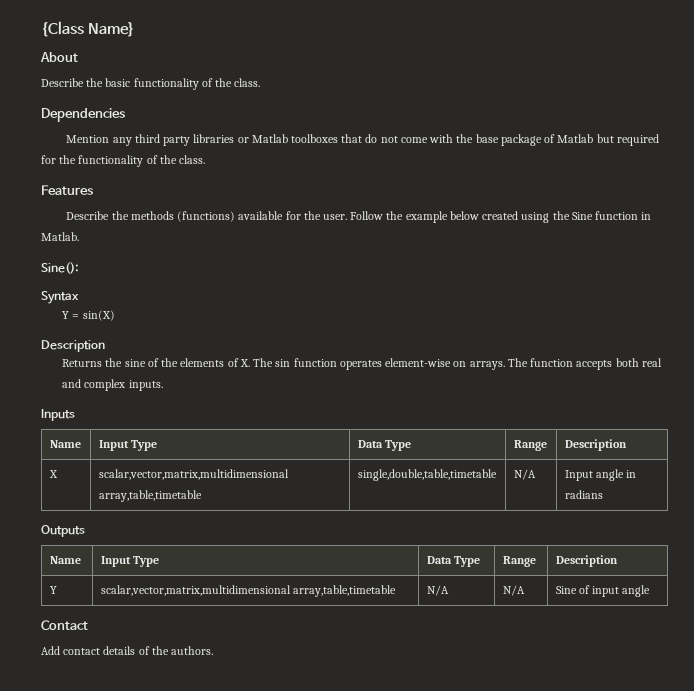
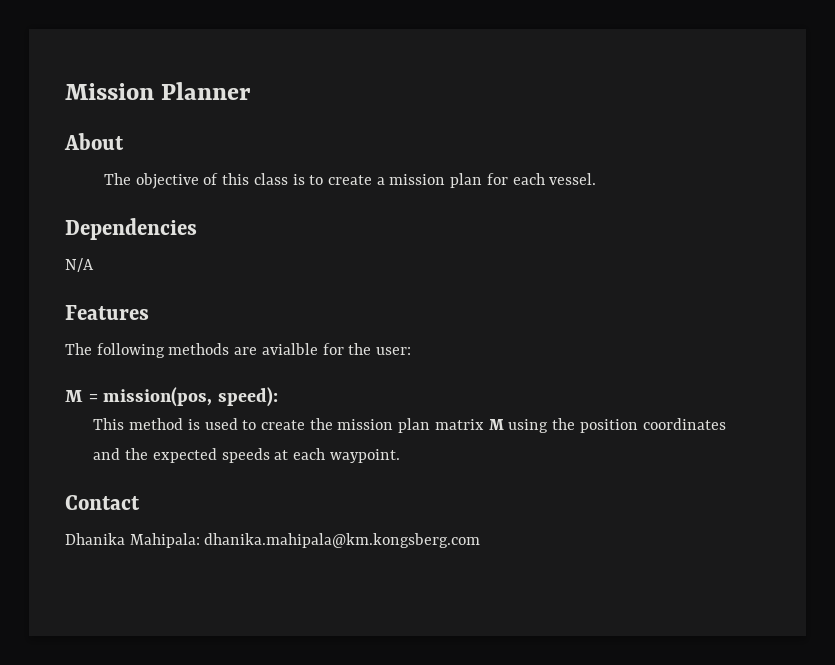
[41,21,135,37] {Class Name} -> [65,82,252,100] Mission Planner
[41,78,261,90] [41,108,125,122] [66,134,659,146] [41,155,206,167] [41,185,93,195] [66,211,652,223] [41,232,79,241] [41,262,79,274] [41,291,79,304] [62,310,115,321] [41,340,105,352] [62,358,662,370] [62,379,163,391] [41,409,75,421] [49,440,81,448] [98,440,157,451] [357,440,411,451] [513,440,547,451] [564,439,627,451] [48,470,58,478] [98,469,289,480] [98,490,202,502] [357,469,497,481] [513,469,536,480] [564,469,637,481] [564,490,603,499] [41,525,85,537] [49,556,81,564] [100,556,159,567] [426,556,480,567] [502,556,536,567] [555,555,618,567] [49,586,57,594] [100,585,396,597] [426,585,449,596] [502,585,525,596] [555,585,651,597] [41,620,88,630] [41,646,214,655] Describe the basic functionality of the class. // Dependencies // Mention any third party libraries or Matlab toolboxes that do not come with the base package of Matlab but required for the functionality of the class. // Features // Describe the methods (functions) available for the user. Follow the example below created using the Sine function in Matlab. // Sine(): // Syntax // Y = sin(X) // Description // Returns the sine of the elements of X. The sin function operates element-wise on arrays. The function accepts both real and complex inputs. // Inputs // Name | Input Type | Data Type | Range | Description // X | scalar,vector,matrix,multidimensional array,table,timetable | single,double,table,timetable | N/A | Input angle in radians // Outputs // Name | Input Type | Data Type | Range | Description // Y | scalar,vector,matrix,multidimensional array,table,timetable | N/A | N/A | Sine of input angle // Contact // Add contact details of the authors. -> [103,173,597,189] [65,218,197,240] [65,258,94,272] [65,305,149,320] [65,343,412,358] [65,387,278,407] [93,418,726,433] [93,448,400,463] [65,495,140,510] [65,533,481,548] The objective of this class is to create a mission plan for each vessel. // Dependencies // N/A // Features // The following methods are avialble for the user: // M = mission(pos, speed): // This method is used to create the mission plan matrix M using the position coordinates and the expected speeds at each waypoint. // Contact // Dhanika Mahipala: dhanika.mahipala@km.kongsberg.com

